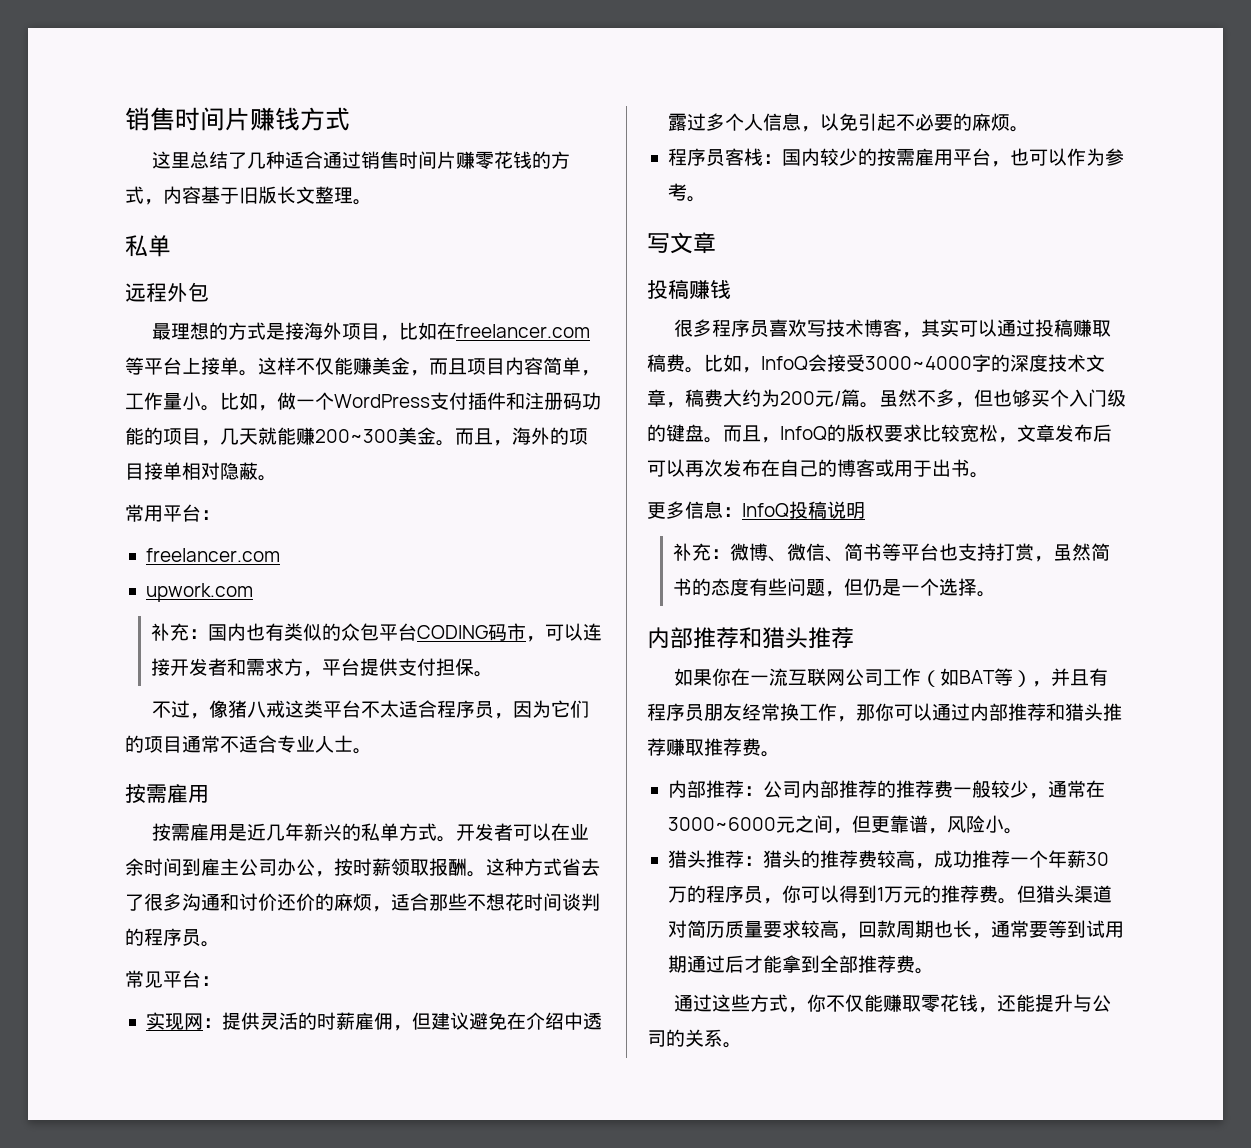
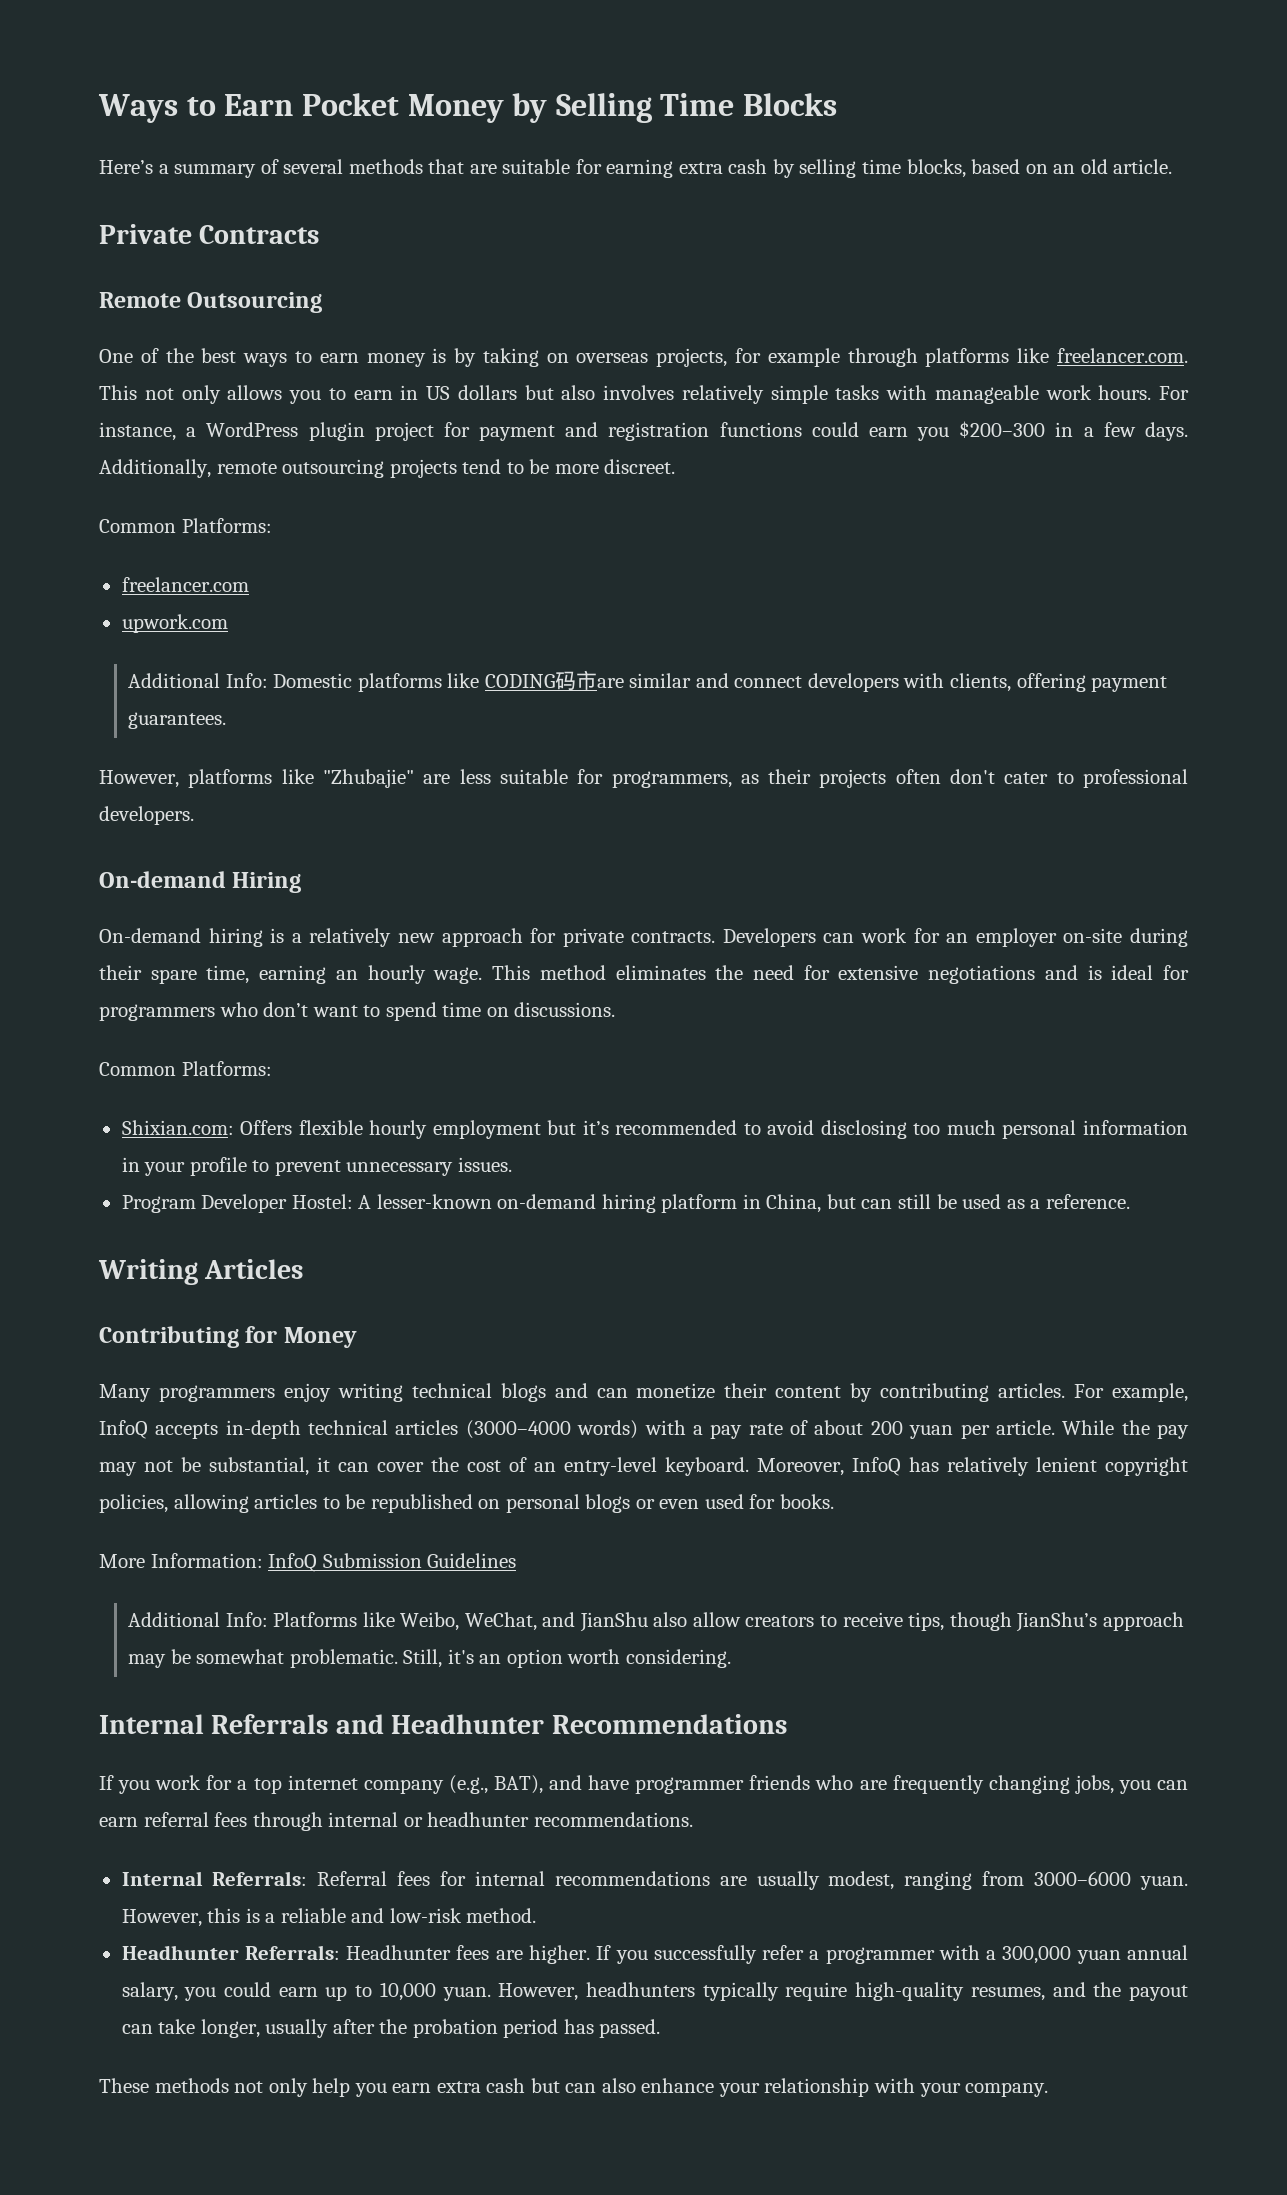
[125,107,350,131] [151,151,570,169] [125,186,372,205] [125,235,171,257] [125,282,209,302] [151,322,590,341] [125,357,600,376] [125,392,601,411] [125,427,588,446] [125,462,277,481] [125,504,220,522] [145,548,280,562] [145,583,253,602] [151,623,603,642] [151,658,494,677] [151,700,589,719] [125,735,372,754] [125,784,209,803] [151,823,589,842] [125,858,600,877] [125,893,600,912] [125,928,220,947] [125,970,220,988] [145,1012,602,1031] [667,113,1029,132] [667,148,1124,167] [667,183,706,202] [647,232,716,254] [647,279,731,299] [673,319,1111,338] [647,354,1105,373] [647,389,1126,408] [647,424,1112,443] [647,459,989,478] [647,501,865,519] [673,543,1111,562] [673,578,997,597] [647,627,854,649] [673,668,1108,687] [647,703,1122,722] [647,738,780,757] [667,780,1105,799] [667,815,1023,834] [667,850,1109,869] [667,885,1112,904] [667,920,1124,939] [667,955,934,974] [673,994,1111,1013] [647,1029,742,1048] 销售时间片赚钱方式 // 这里总结了几种适合通过销售时间片赚零花钱的方式，内容基于旧版长文整理。 // 私单 // 远程外包 // 最理想的方式是接海外项目，比如在freelancer.com等平台上接单。这样不仅能赚美金，而且项目内容简单，工作量小。比如，做一个WordPress支付插件和注册码功能的项目，几天就能赚200~300美金。而且，海外的项目接单相对隐蔽。 // 常用平台： // freelancer.com // upwork.com // 补充：国内也有类似的众包平台CODING码市，可以连接开发者和需求方，平台提供支付担保。 // 不过，像猪八戒这类平台不太适合程序员，因为它们的项目通常不适合专业人士。 // 按需雇用 // 按需雇用是近几年新兴的私单方式。开发者可以在业余时间到雇主公司办公，按时薪领取报酬。这种方式省去了很多沟通和讨价还价的麻烦，适合那些不想花时间谈判的程序员。 // 常见平台： // 实现网：提供灵活的时薪雇佣，但建议避免在介绍中透露过多个人信息，以免引起不必要的麻烦。 // 程序员客栈：国内较少的按需雇用平台，也可以作为参考。 // 写文章 // 投稿赚钱 // 很多程序员喜欢写技术博客，其实可以通过投稿赚取稿费。比如，InfoQ会接受3000~4000字的深度技术文章，稿费大约为200元/篇。虽然不多，但也够买个入门级的键盘。而且，InfoQ的版权要求比较宽松，文章发布后可以再次发布在自己的博客或用于出书。 // 更多信息：InfoQ投稿说明 // 补充：微博、微信、简书等平台也支持打赏，虽然简书的态度有些问题，但仍是一个选择。 // 内部推荐和猎头推荐 // 如果你在一流互联网公司工作（如BAT等），并且有程序员朋友经常换工作，那你可以通过内部推荐和猎头推荐赚取推荐费。 // 内部推荐：公司内部推荐的推荐费一般较少，通常在3000~6000元之间，但更靠谱，风险小。 // 猎头推荐：猎头的推荐费较高，成功推荐一个年薪30万的程序员，你可以得到1万元的推荐费。但猎头渠道对简历质量要求较高，回款周期也长，通常要等到试用期通过后才能拿到全部推荐费。 // 通过这些方式，你不仅能赚取零花钱，还能提升与公司的关系。 -> [98,93,838,123] [99,159,1173,178] [99,224,320,244] [99,292,323,313] [99,348,1188,367] [99,385,1189,404] [99,421,1188,441] [99,459,676,478] [99,518,272,533] [121,577,249,592] [121,614,228,633] [128,670,1168,692] [128,712,227,729] [99,769,1188,788] [99,806,194,825] [99,871,302,893] [99,928,1189,947] [99,965,1189,984] [99,1002,616,1021] [99,1061,272,1076] [121,1120,1188,1139] [121,1157,512,1176] [121,1194,1130,1213] [98,1259,304,1285] [99,1326,357,1348] [99,1383,1189,1402] [99,1420,1189,1439] [99,1457,1188,1476] [99,1494,834,1513] [99,1553,517,1572] [128,1612,1184,1632] [128,1649,731,1668] [99,1714,787,1734] [99,1775,1189,1794] [99,1812,693,1831] [121,1871,1189,1890] [121,1908,537,1927] [121,1945,1189,1964] [121,1982,1189,2001] [121,2019,661,2038] [99,2078,1049,2097] Ways to Earn Pocket Money by Selling Time Blocks // Here’s a summary of several methods that are suitable for earning extra cash by selling time blocks, based on an old article. // Private Contracts // Remote Outsourcing // One of the best ways to earn money is by taking on overseas projects, for example through platforms like freelancer.com. This not only allows you to earn in US dollars but also involves relatively simple tasks with manageable work hours. For instance, a WordPress plugin project for payment and registration functions could earn you $200–300 in a few days. Additionally, remote outsourcing projects tend to be more discreet. // Common Platforms: // freelancer.com // upwork.com // Additional Info: Domestic platforms like CODING码市are similar and connect developers with clients, offering payment guarantees. // However, platforms like "Zhubajie" are less suitable for programmers, as their projects often don't cater to professional developers. // On-demand Hiring // On-demand hiring is a relatively new approach for private contracts. Developers can work for an employer on-site during their spare time, earning an hourly wage. This method eliminates the need for extensive negotiations and is ideal for programmers who don’t want to spend time on discussions. // Common Platforms: // Shixian.com: Offers flexible hourly employment but it’s recommended to avoid disclosing too much personal information in your profile to prevent unnecessary issues. // Program Developer Hostel: A lesser-known on-demand hiring platform in China, but can still be used as a reference. // Writing Articles // Contributing for Money // Many programmers enjoy writing technical blogs and can monetize their content by contributing articles. For example, InfoQ accepts in-depth technical articles (3000–4000 words) with a pay rate of about 200 yuan per article. While the pay may not be substantial, it can cover the cost of an entry-level keyboard. Moreover, InfoQ has relatively lenient copyright policies, allowing articles to be republished on personal blogs or even used for books. // More Information: InfoQ Submission Guidelines // Additional Info: Platforms like Weibo, WeChat, and JianShu also allow creators to receive tips, though JianShu’s approach may be somewhat problematic. Still, it's an option worth considering. // Internal Referrals and Headhunter Recommendations // If you work for a top internet company (e.g., BAT), and have programmer friends who are frequently changing jobs, you can earn referral fees through internal or headhunter recommendations. // Internal Referrals: Referral fees for internal recommendations are usually modest, ranging from 3000–6000 yuan. However, this is a reliable and low-risk method. // Headhunter Referrals: Headhunter fees are higher. If you successfully refer a programmer with a 300,000 yuan annual salary, you could earn up to 10,000 yuan. However, headhunters typically require high-quality resumes, and the payout can take longer, usually after the probation period has passed. // These methods not only help you earn extra cash but can also enhance your relationship with your company.

